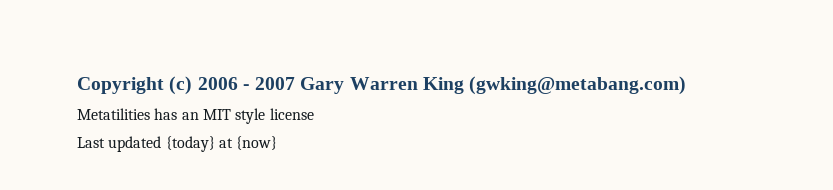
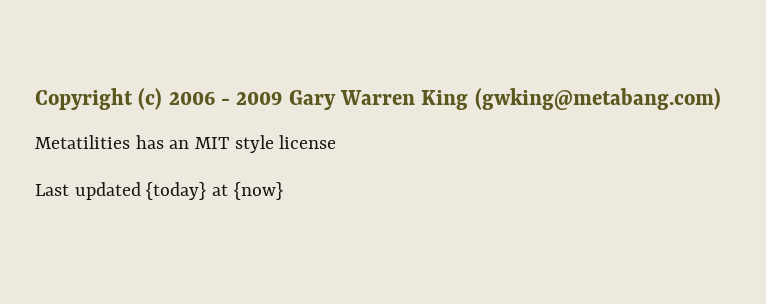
[255,77,296,90] 2007 -> [236,91,283,105] 2009

